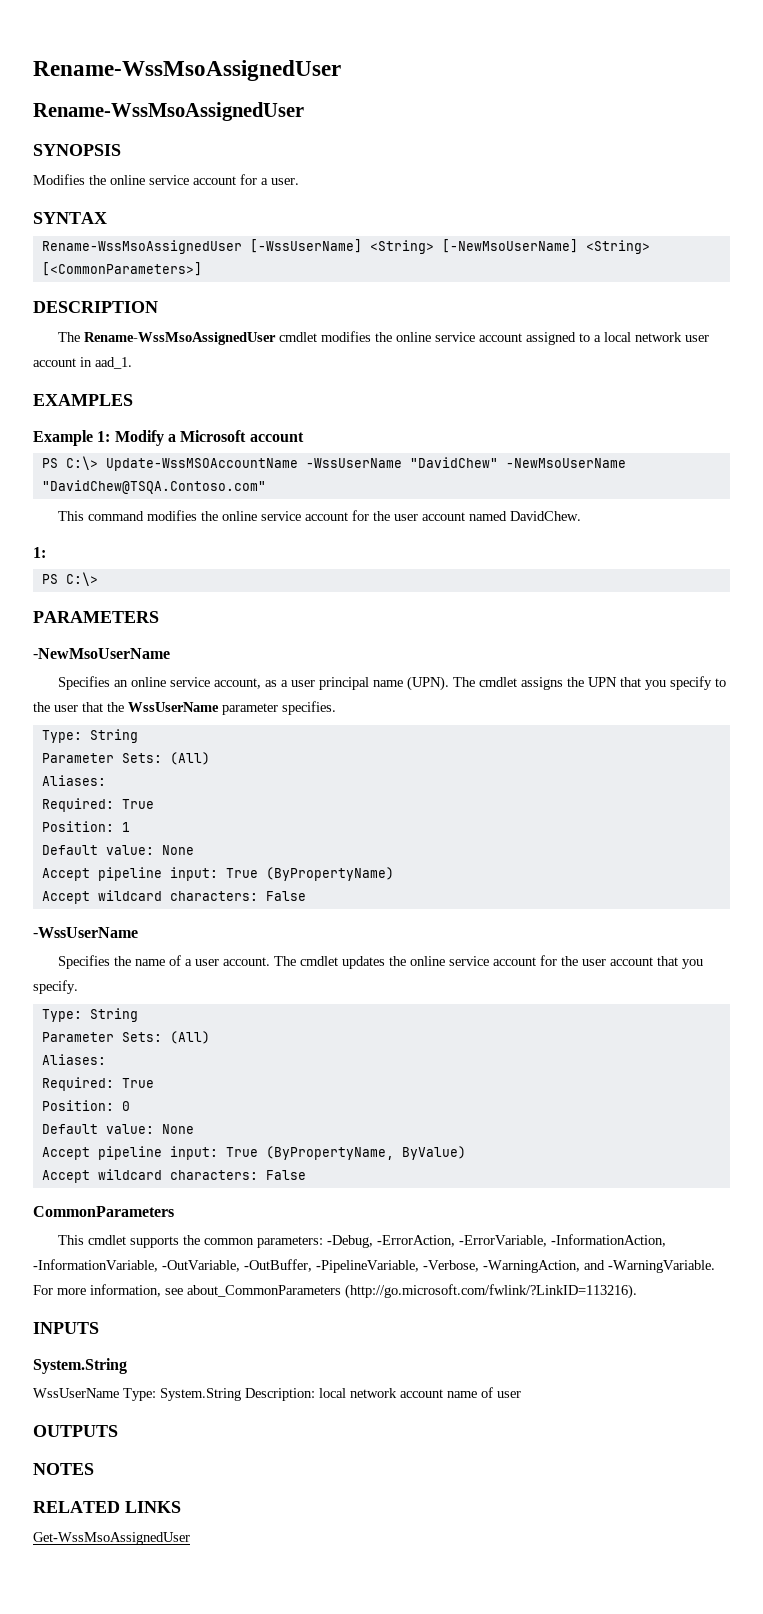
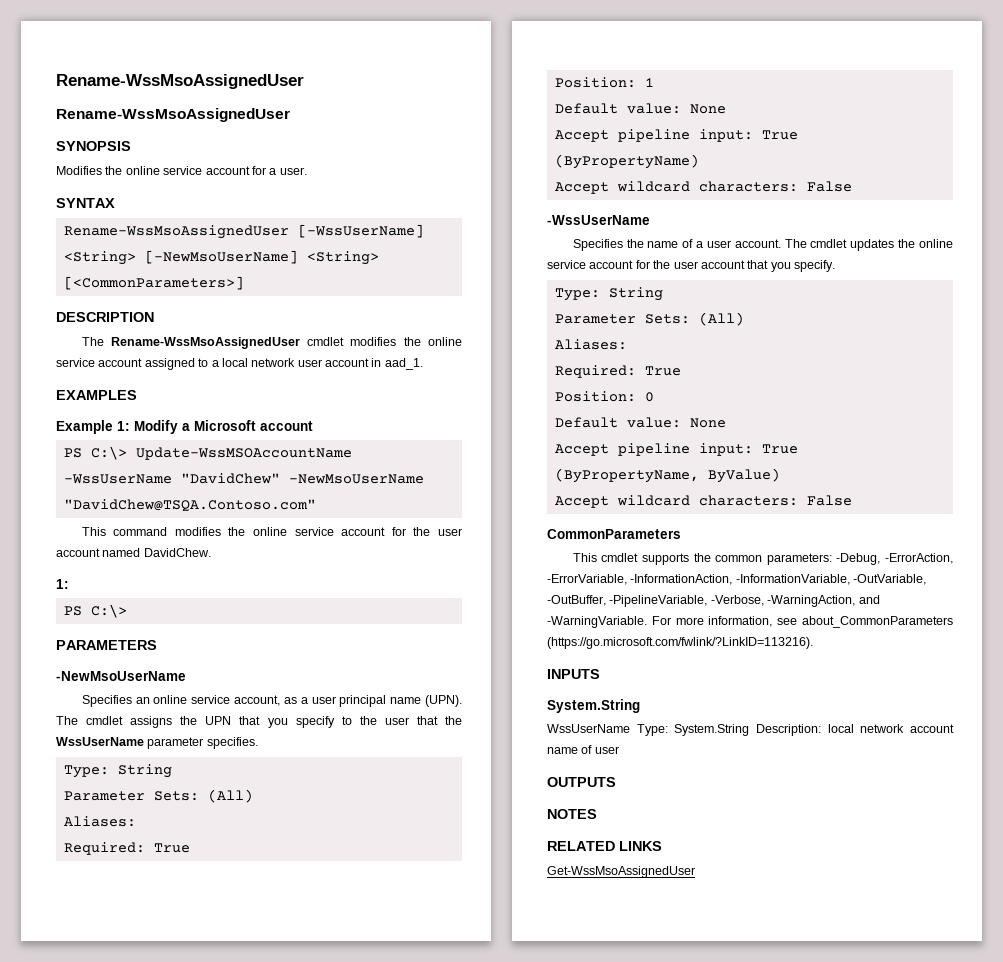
[345,1284,637,1299] (http://go.microsoft.com/fwlink/?LinkID=113216). -> [547,637,813,649] (https://go.microsoft.com/fwlink/?LinkID=113216).

